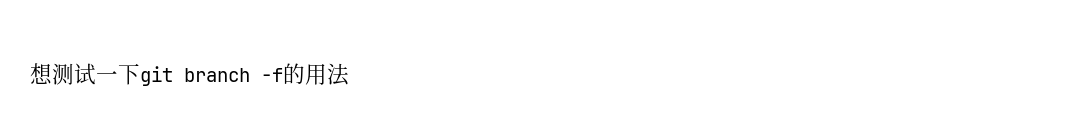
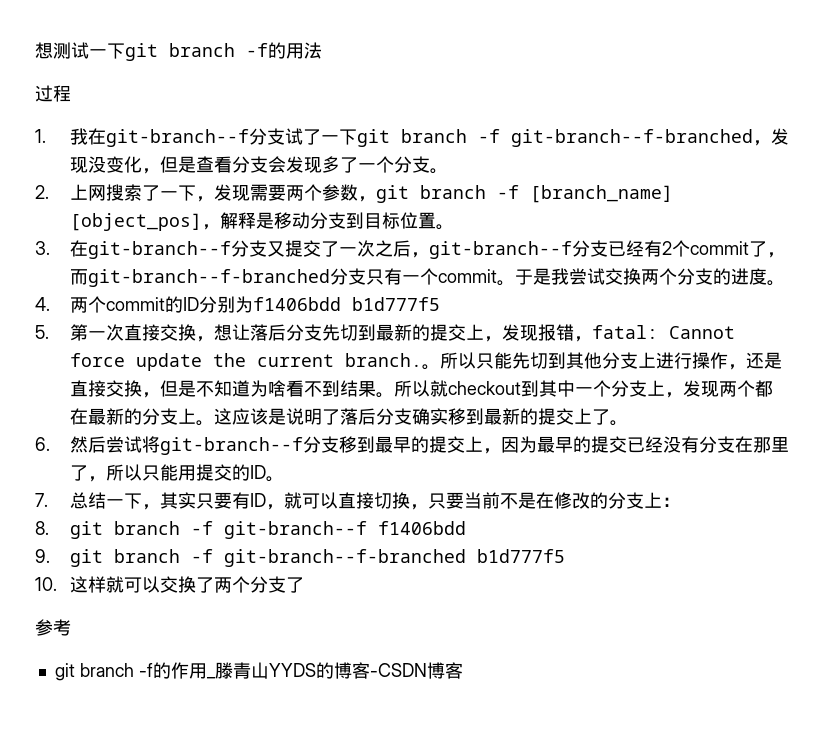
(349, 74) none -> [35,85,71,102] [35,128,789,147] [69,156,448,174] [35,184,673,203] [69,212,454,231] [35,240,785,259] [69,268,785,287] [35,296,440,313] [35,324,735,342] [69,352,782,371] [69,380,773,398] [69,408,628,426] [35,436,789,455] [69,464,284,482] [35,492,680,510] [35,521,466,539] [35,549,565,567] [35,576,304,593] [35,619,71,636] [54,662,463,681] // 过程 // 1.我在git-branch--f分支试了一下git branch -f git-branch--f-branched，发现没变化，但是查看分支会发现多了一个分支。 // 2.上网搜索了一下，发现需要两个参数，git branch -f [branch_name] [object_pos]，解释是移动分支到目标位置。 // 3.在git-branch--f分支又提交了一次之后，git-branch--f分支已经有2个commit了，而git-branch--f-branched分支只有一个commit。于是我尝试交换两个分支的进度。 // 4.两个commit的ID分别为f1406bdd b1d777f5 // 5.第一次直接交换，想让落后分支先切到最新的提交上，发现报错，fatal: Cannot force update the current branch.。所以只能先切到其他分支上进行操作，还是直接交换，但是不知道为啥看不到结果。所以就checkout到其中一个分支上，发现两个都在最新的分支上。这应该是说明了落后分支确实移到最新的提交上了。 // 6.然后尝试将git-branch--f分支移到最早的提交上，因为最早的提交已经没有分支在那里了，所以只能用提交的ID。 // 7.总结一下，其实只要有ID，就可以直接切换，只要当前不是在修改的分支上： // 8. git branch -f git-branch--f f1406bdd // 9. git branch -f git-branch--f-branched b1d777f5 // 10.这样就可以交换了两个分支了 // 参考 // git branch -f的作用_滕青山YYDS的博客-CSDN博客

